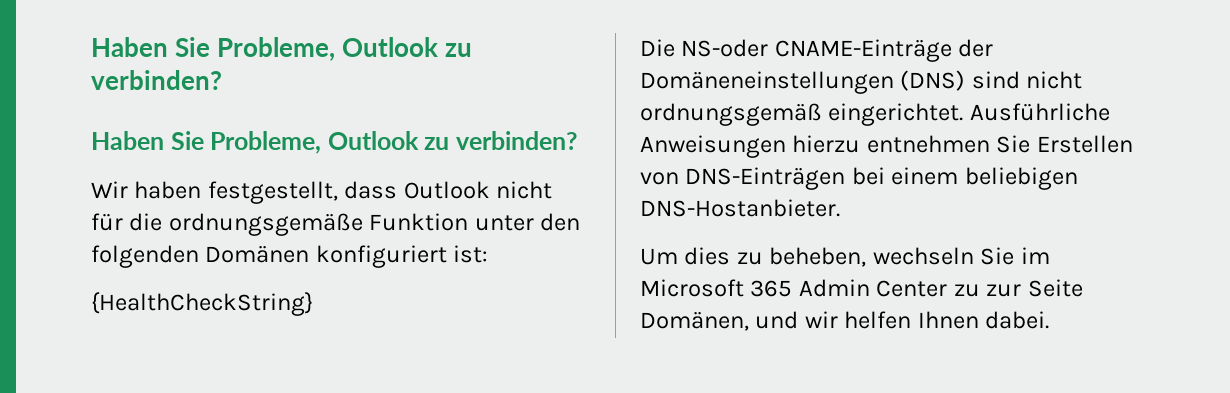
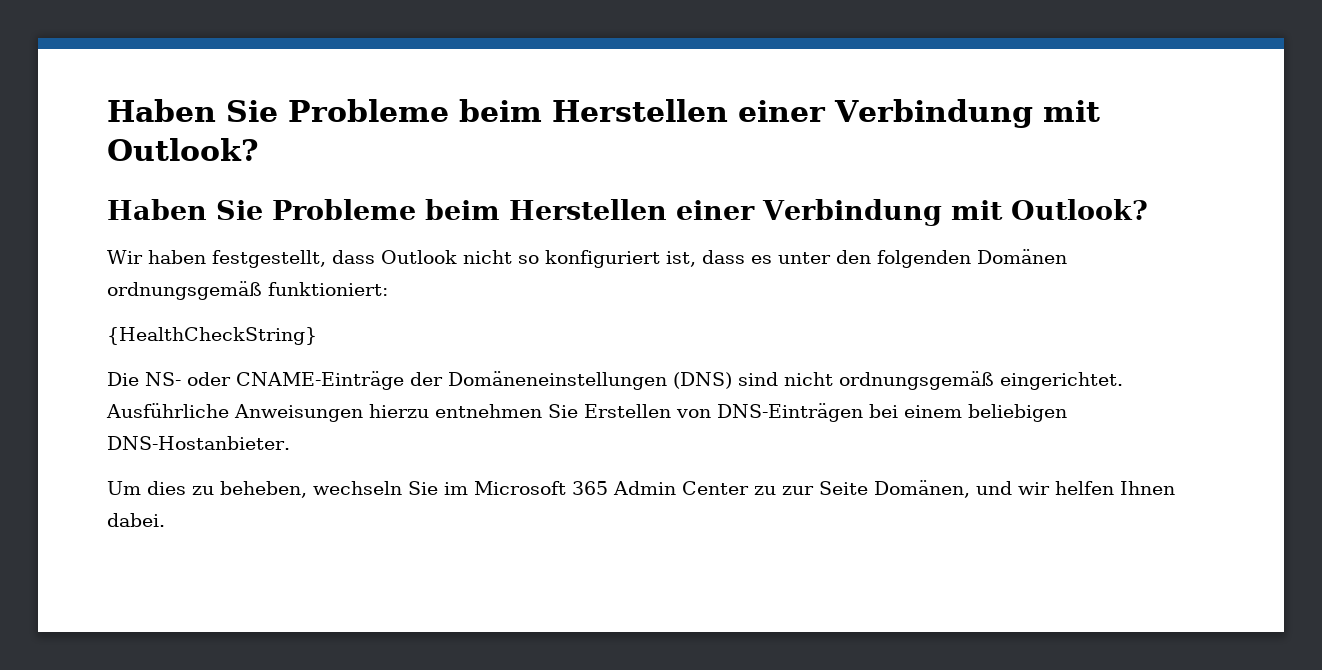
[91,37,472,61] [91,70,222,90] [91,131,579,154] Haben Sie Probleme, Outlook zu verbinden? // Haben Sie Probleme, Outlook zu verbinden? -> [107,99,1100,128] [107,138,259,161] [107,199,1148,226] Haben Sie Probleme beim Herstellen einer Verbindung mit Outlook? // Haben Sie Probleme beim Herstellen einer Verbindung mit Outlook?
[91,213,469,236] für die ordnungsgemäße Funktion -> [518,250,772,268] so konfiguriert ist, dass es
[315,245,489,268] konfiguriert ist: -> [107,281,388,300] ordnungsgemäß funktioniert:
[681,39,769,57] NS-oder -> [145,372,232,386] NS- oder

